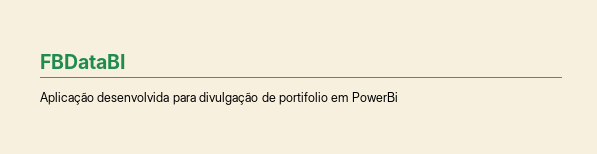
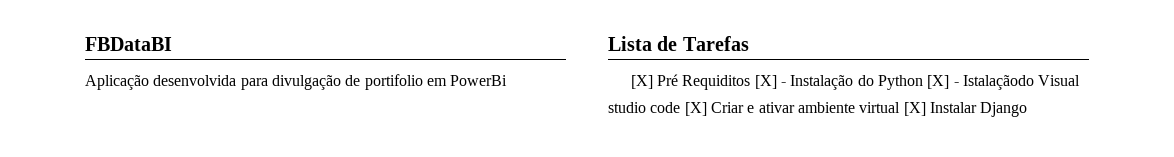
(398, 97) none -> [608,36,749,51] [630,74,1081,90] [608,102,1028,117] // Lista de Tarefas // [X] Pré Requiditos [X] - Instalação do Python [X] - Istalaçãodo Visual studio code [X] Criar e ativar ambiente virtual [X] Instalar Django

